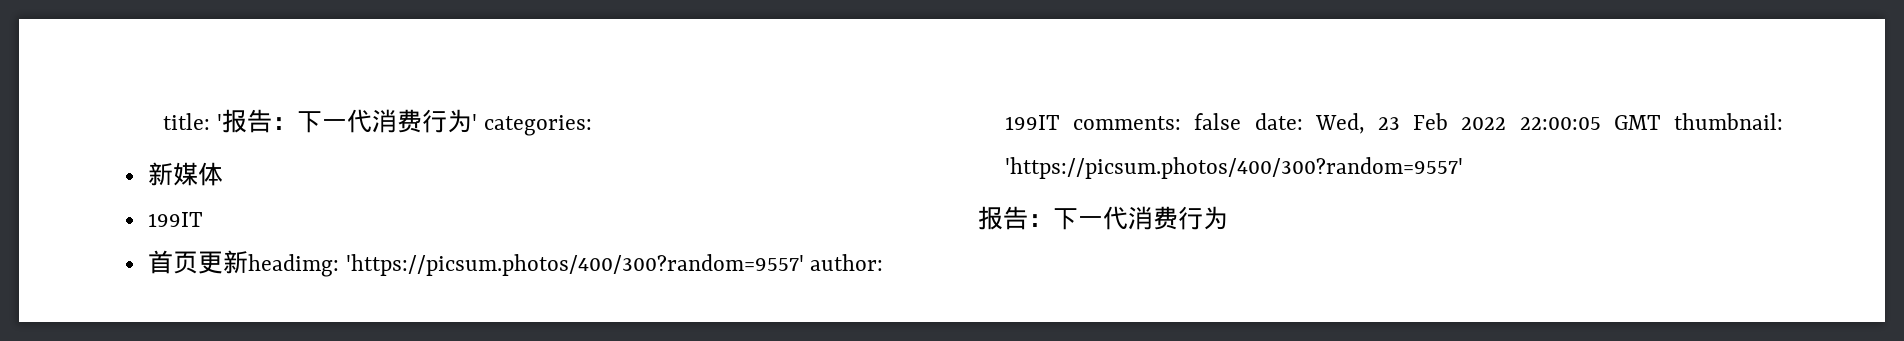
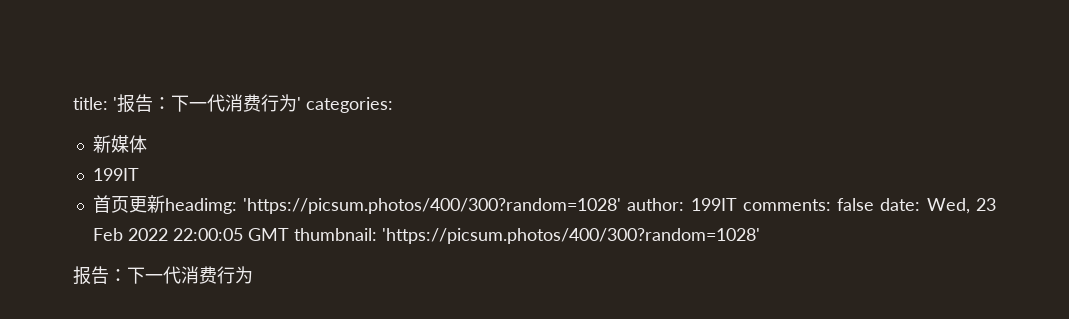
[345,254,804,276] 'https://picsum.photos/400/300?random=9557' -> [243,198,622,214] 'https://picsum.photos/400/300?random=1028'
[1004,157,1463,179] 'https://picsum.photos/400/300?random=9557' -> [381,228,760,244] 'https://picsum.photos/400/300?random=1028'

